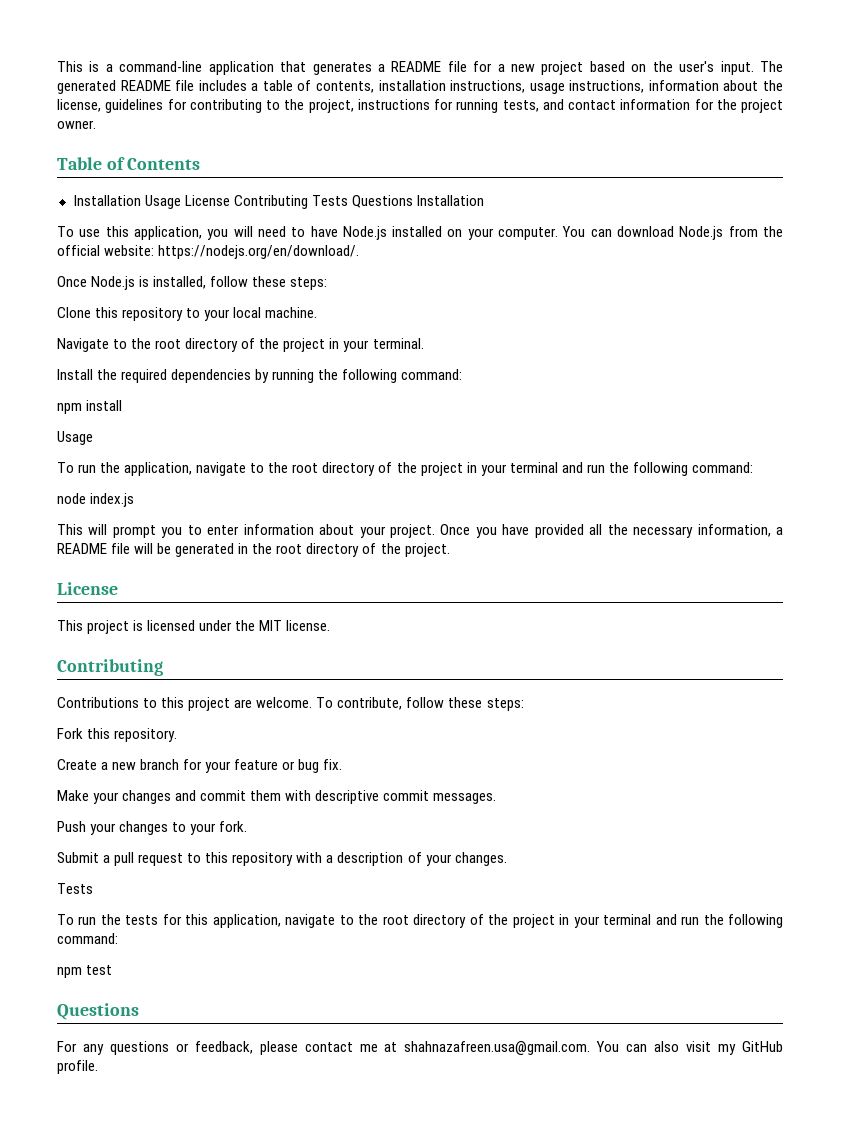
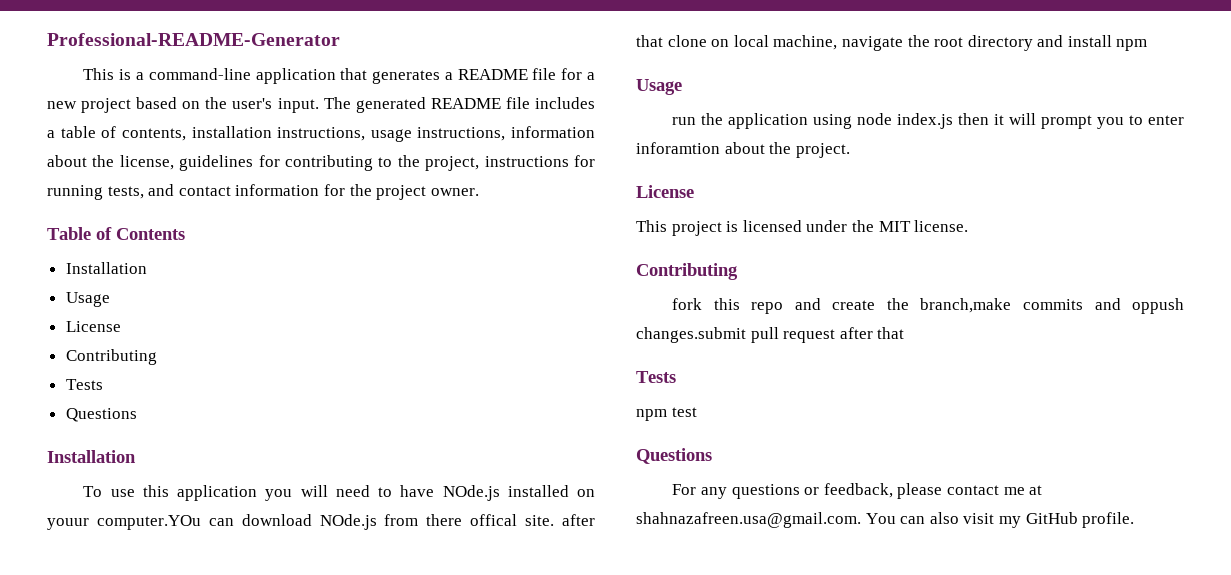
(57, 66) none -> [47,33,340,46] Professional-README-Generator //
[144,195,413,209] Usage License Contributing Tests Questions -> [65,292,110,307] [65,321,121,332] [65,349,157,365] [65,379,103,390] [65,408,137,422] // Usage // License // Contributing // Tests // Questions //
[133,226,202,240] application, -> [177,485,258,501] application
[342,226,387,240] Node.js -> [442,485,500,501] NOde.js
[467,226,783,240] [57,245,360,259] [57,276,328,290] [57,307,318,321] [57,338,424,352] [57,369,463,383] [57,400,123,414] [57,431,93,445] [57,462,753,476] your computer. You can download Node.js from the official website: https://nodejs.org/en/download/. // Once Node.js is installed, follow these steps: // Clone this repository to your local machine. // Navigate to the root directory of the project in your terminal. // Install the required dependencies by running the following command: // npm install // Usage // To run the application, navigate to the root directory of the project in your terminal and run the following command: // -> [47,514,595,530] [636,35,1148,51] [636,79,682,95] [672,113,853,129] youur computer.YOu can download NOde.js from there offical site. after that clone on local machine, navigate the root directory and install npm // Usage // run the application using
[57,524,83,535] // This -> [958,113,1005,125] then it
[243,524,784,538] [57,543,377,557] information about your project. Once you have provided all the necessary information, a README file will be generated in the root directory of -> [636,142,765,154] inforamtion about
[57,697,524,711] [57,728,178,742] [57,759,343,773] [57,790,497,804] [57,821,248,835] [57,852,507,866] [57,883,93,894] [57,914,784,928] [57,933,118,944] Contributions to this project are welcome. To contribute, follow these steps: // Fork this repository. // Create a new branch for your feature or bug fix. // Make your changes and commit them with descriptive commit messages. // Push your changes to your fork. // Submit a pull request to this repository with a description of your changes. // Tests // To run the tests for this application, navigate to the root directory of the project in your terminal and run the following command: -> [672,298,1184,314] [636,327,905,343] [636,371,676,383] fork this repo and create the branch,make commits and oppush changes.submit pull request after that // Tests

